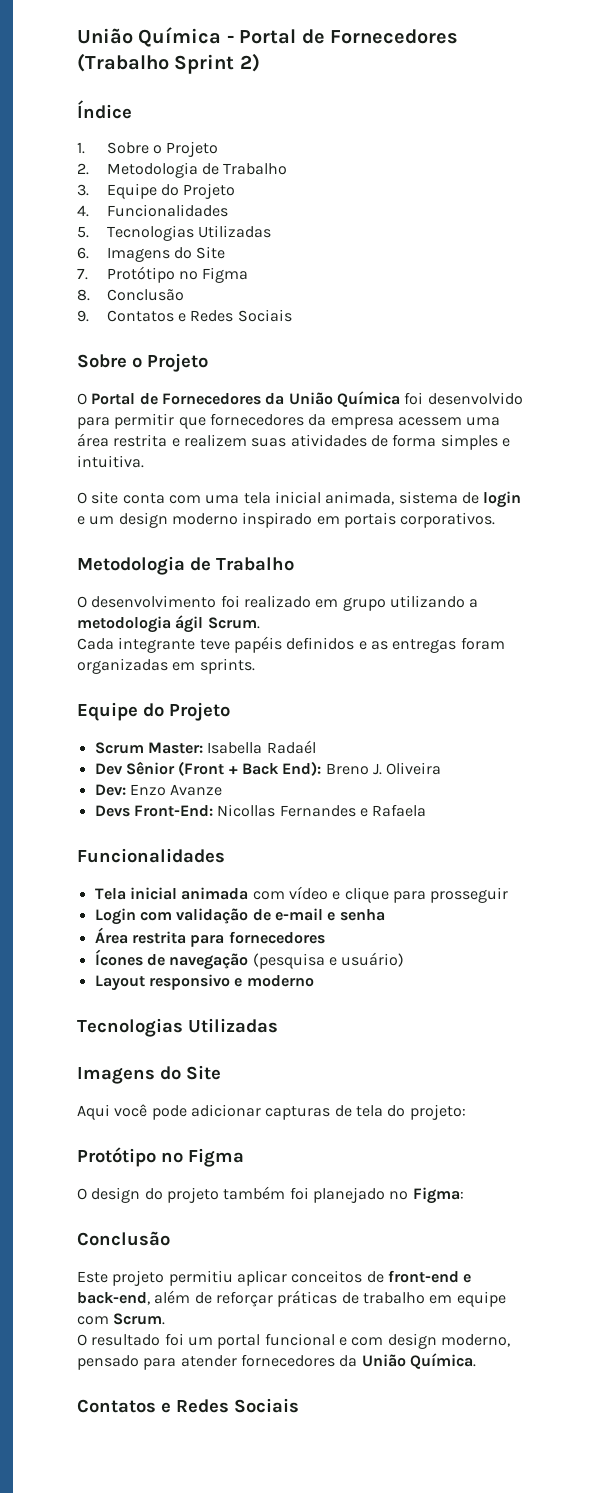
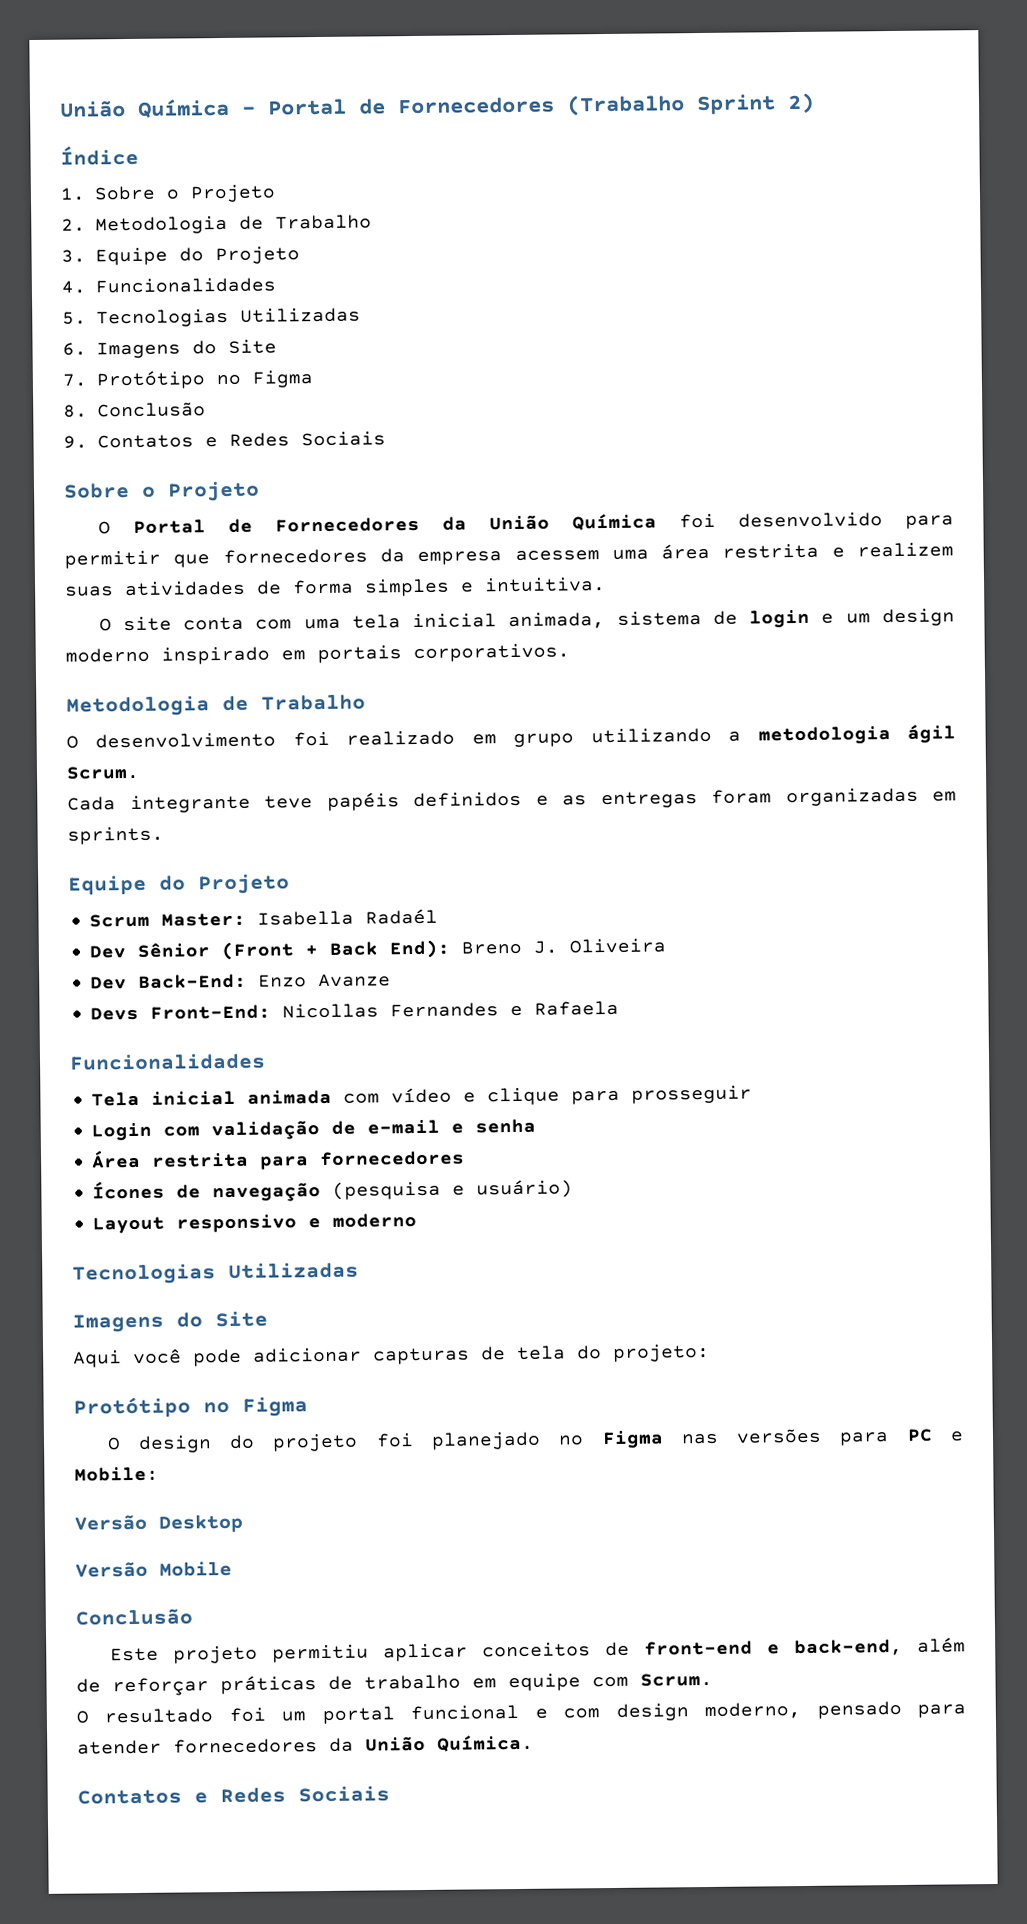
[94,784,126,796] Dev: -> [90,973,248,990] Dev Back-End:
[223,1186,286,1200] também -> (359, 1442) none
[412,1187,464,1204] Figma: -> [601,1428,965,1449] [74,1466,159,1482] [74,1513,243,1533] [75,1560,232,1578] Figma nas versões para PC e Mobile: // Versão Desktop // Versão Mobile

